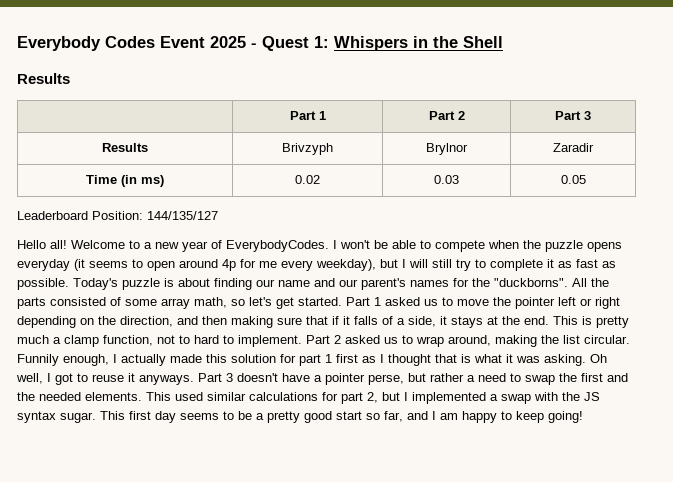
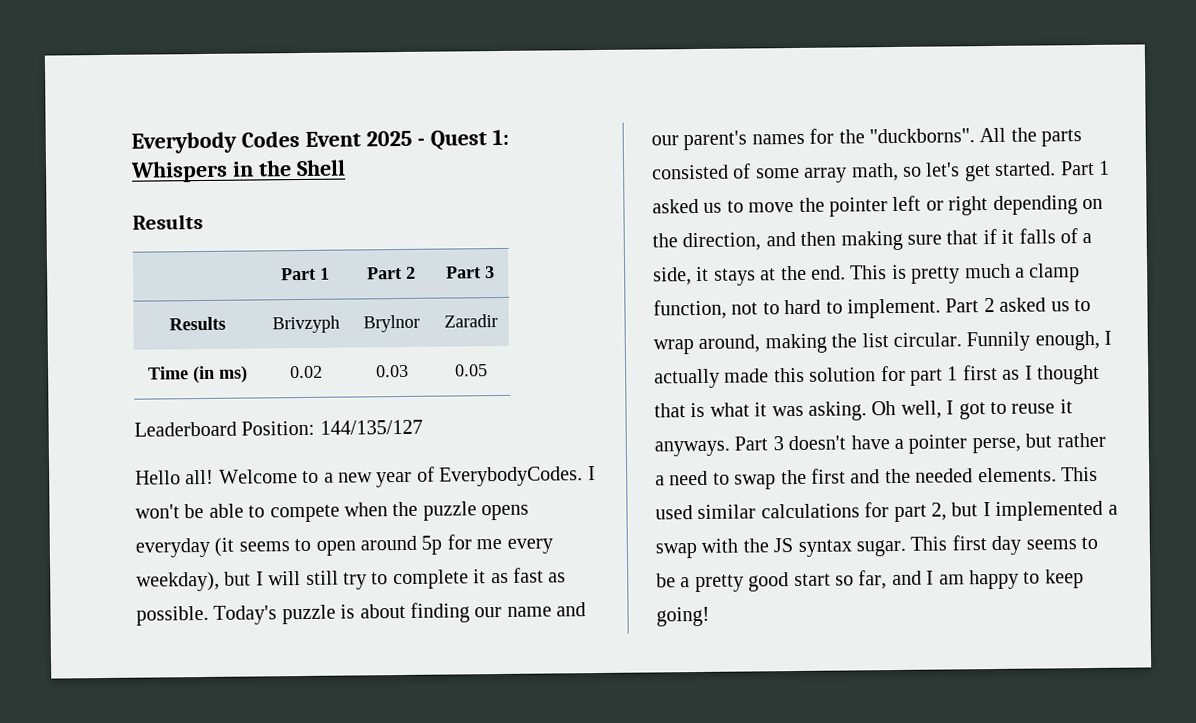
[222,259,236,271] 4p -> [421,535,443,555] 5p

